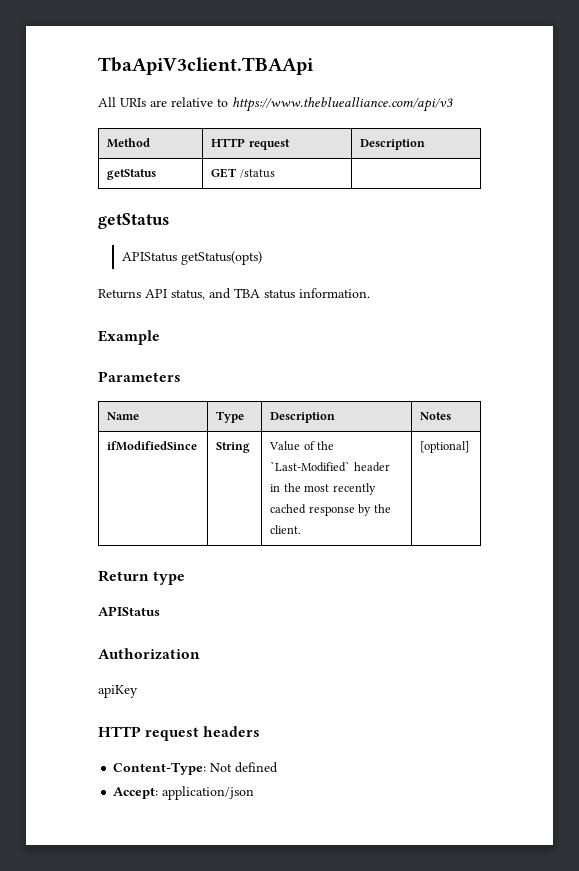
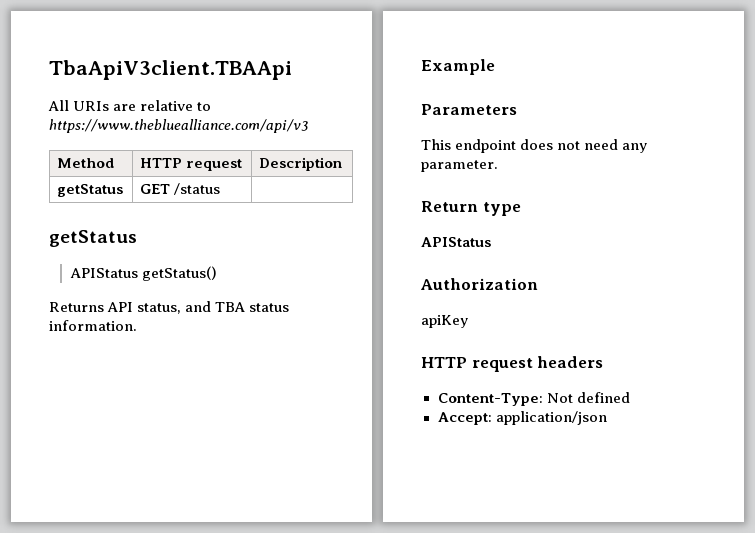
[180,251,262,265] getStatus(opts) -> [141,266,217,281] getStatus()
[107,412,140,420] [216,411,245,423] [270,412,336,423] [420,412,452,420] [107,441,198,451] [216,442,251,453] [269,441,335,451] [270,461,390,472] [270,483,376,495] [270,504,391,516] [270,525,302,534] [420,441,470,453] // Name | Type | Description | Notes // ifModifiedSince | String | Value of the `Last-Modified` header in the most recently cached response by the client. | [optional] -> [421,139,648,153] [421,160,498,172] // This endpoint does not need any parameter.

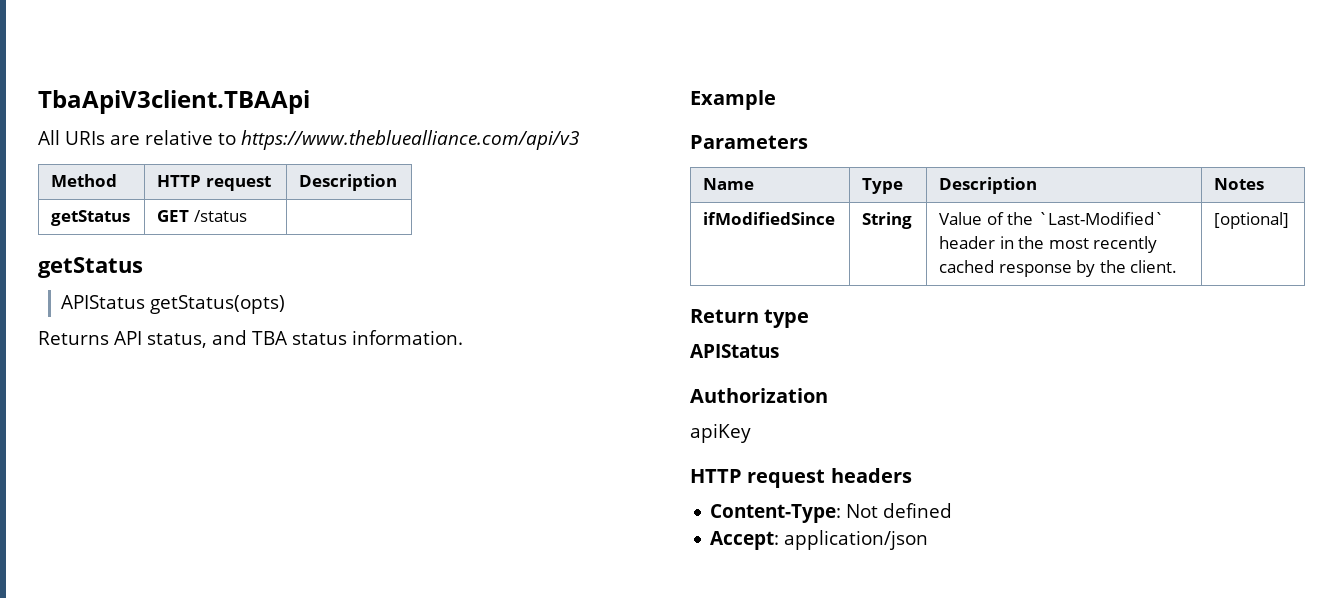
[141,266,217,281] getStatus() -> [150,295,286,314] getStatus(opts)
[421,139,648,153] [421,160,498,172] // This endpoint does not need any parameter. -> [703,178,755,190] [862,178,904,194] [939,177,1038,194] [1214,178,1265,190] [703,212,836,225] [862,212,913,229] [939,212,1164,225] [939,236,1157,253] [939,260,1177,277] [1214,212,1290,229] // Name | Type | Description | Notes // ifModifiedSince | String | Value of the `Last-Modified` header in the most recently cached response by the client. | [optional]

